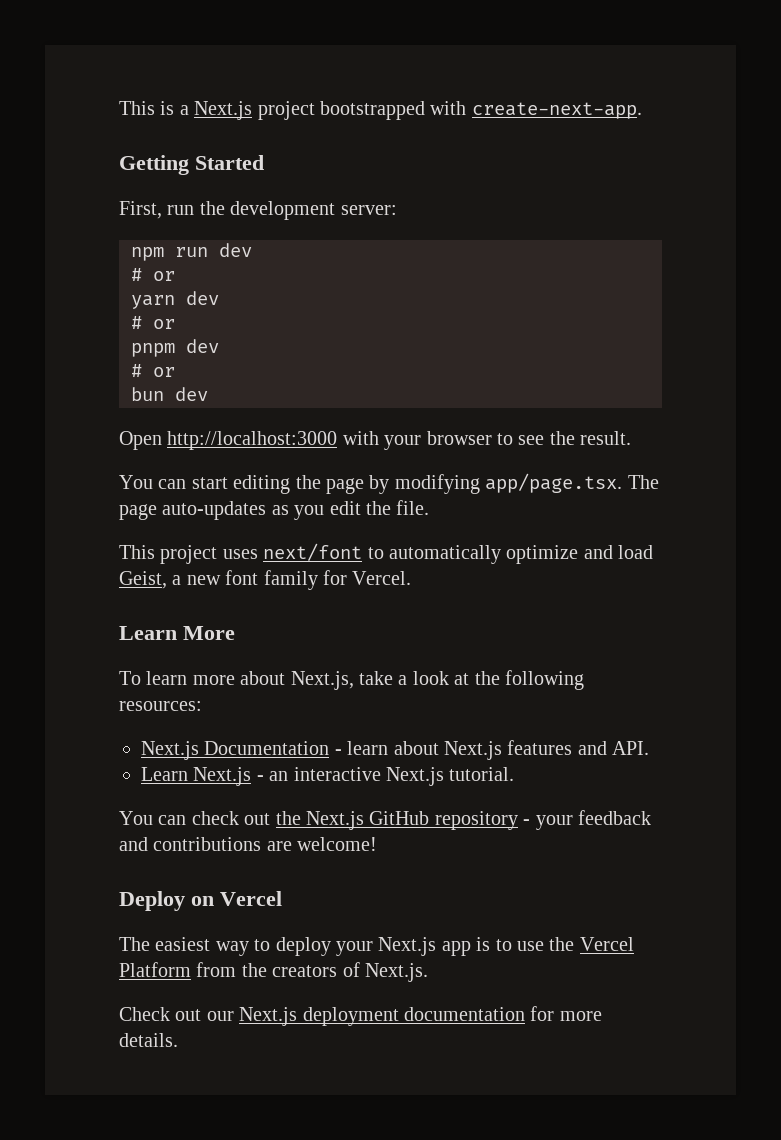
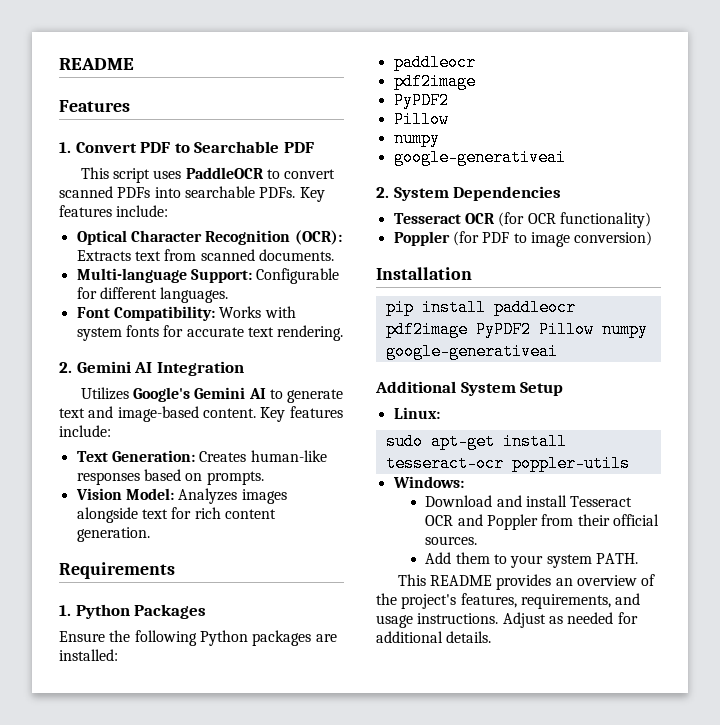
[119,101,642,120] [119,155,264,175] [119,201,397,220] [131,243,252,261] [131,268,175,281] [131,291,219,309] [131,316,175,329] [131,339,219,357] [131,364,175,377] [131,387,208,401] [119,431,632,450] [119,473,659,494] [119,500,430,520] [119,543,654,564] [119,570,412,590] [119,626,235,640] [119,670,584,690] [119,701,202,711] [141,740,650,760] [141,767,515,786] [119,810,651,830] [119,837,378,851] [119,891,282,911] [119,937,634,956] [119,962,428,982] [119,1006,602,1026] This is a Next.js project bootstrapped with create-next-app. // Getting Started // First, run the development server: // npm run dev // # or // yarn dev // # or // pnpm dev // # or // bun dev // Open http://localhost:3000 with your browser to see the result. // You can start editing the page by modifying app/page.tsx. The page auto-updates as you edit the file. // This project uses next/font to automatically optimize and load Geist, a new font family for Vercel. // Learn More // To learn more about Next.js, take a look at the following resources: // Next.js Documentation - learn about Next.js features and API. // Learn Next.js - an interactive Next.js tutorial. // You can check out the Next.js GitHub repository - your feedback and contributions are welcome! // Deploy on Vercel // The easiest way to deploy your Next.js app is to use the Vercel Platform from the creators of Next.js. // Check out our Next.js deployment documentation for more -> [59,58,134,70] [59,100,130,112] [59,141,314,153] [80,167,336,183] [59,186,325,202] [59,205,169,217] [76,230,342,245] [76,249,334,261] [76,268,340,284] [76,287,229,303] [76,306,296,321] [76,325,344,341] [59,361,244,376] [80,387,344,403] [59,406,343,422] [59,425,111,437] [76,450,327,462] [76,469,264,485] [75,488,287,504] [76,507,276,523] [76,527,150,542] [59,562,175,579] [59,604,207,619] [59,630,337,646] [59,649,118,661] [393,54,476,71] [393,73,476,90] [393,92,449,109] [393,111,449,128] [393,130,440,147] [393,149,566,166] [376,186,562,201] [393,212,651,228] [393,231,653,247] [376,267,472,280] [385,299,576,316] [385,321,648,338] [385,343,558,360] [375,381,564,396] [393,407,440,419] [385,433,567,450] [385,455,630,472] [392,476,464,488] [425,495,633,507] [425,514,659,530] [425,536,478,545] [425,552,638,568] [397,574,656,590] [376,593,641,609] [376,612,638,628] [376,631,443,643] README // Features // 1. Convert PDF to Searchable PDF // This script uses PaddleOCR to convert scanned PDFs into searchable PDFs. Key features include: // Optical Character Recognition (OCR): Extracts text from scanned documents. // Multi-language Support: Configurable for different languages. // Font Compatibility: Works with system fonts for accurate text rendering. // 2. Gemini AI Integration // Utilizes Google's Gemini AI to generate text and image-based content. Key features include: // Text Generation: Creates human-like responses based on prompts. // Vision Model: Analyzes images alongside text for rich content generation. // Requirements // 1. Python Packages // Ensure the following Python packages are installed: // paddleocr // pdf2image // PyPDF2 // Pillow // numpy // google-generativeai // 2. System Dependencies // Tesseract OCR (for OCR functionality) // Poppler (for PDF to image conversion) // Installation // pip install paddleocr pdf2image PyPDF2 Pillow numpy google-generativeai // Additional System Setup // Linux: // sudo apt-get install tesseract-ocr poppler-utils // Windows: // Download and install Tesseract OCR and Poppler from their official sources. // Add them to your system PATH. // This README provides an overview of the project's features, requirements, and usage instructions. Adjust as needed for additional

